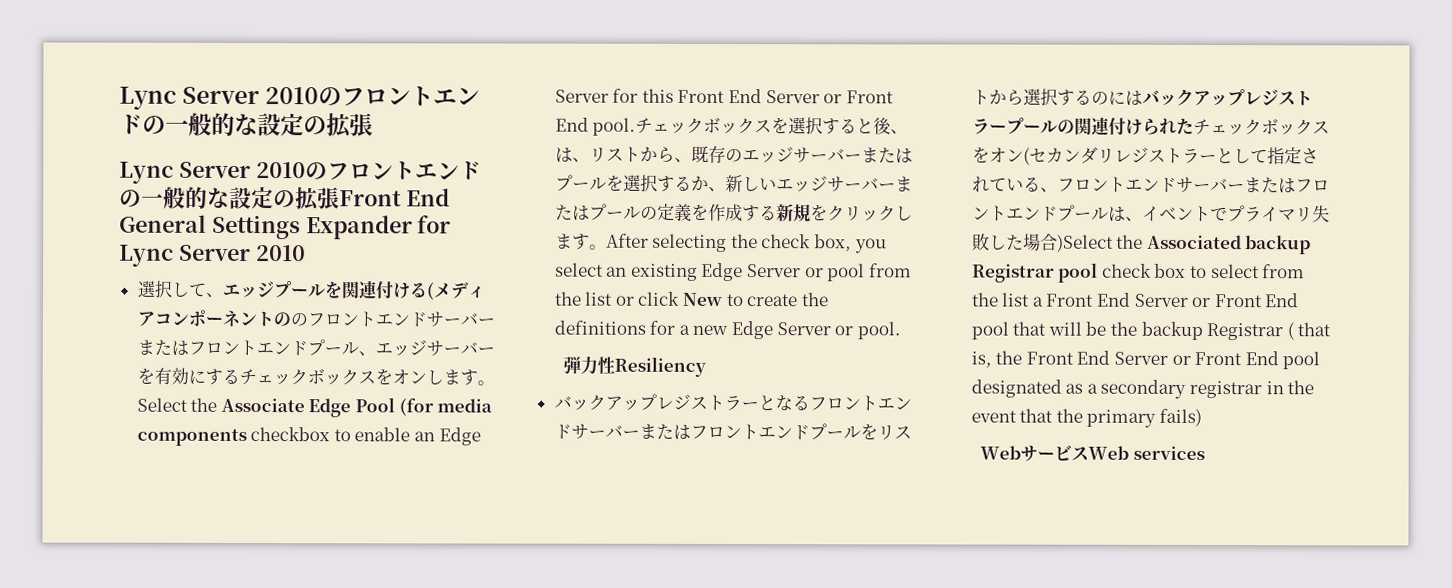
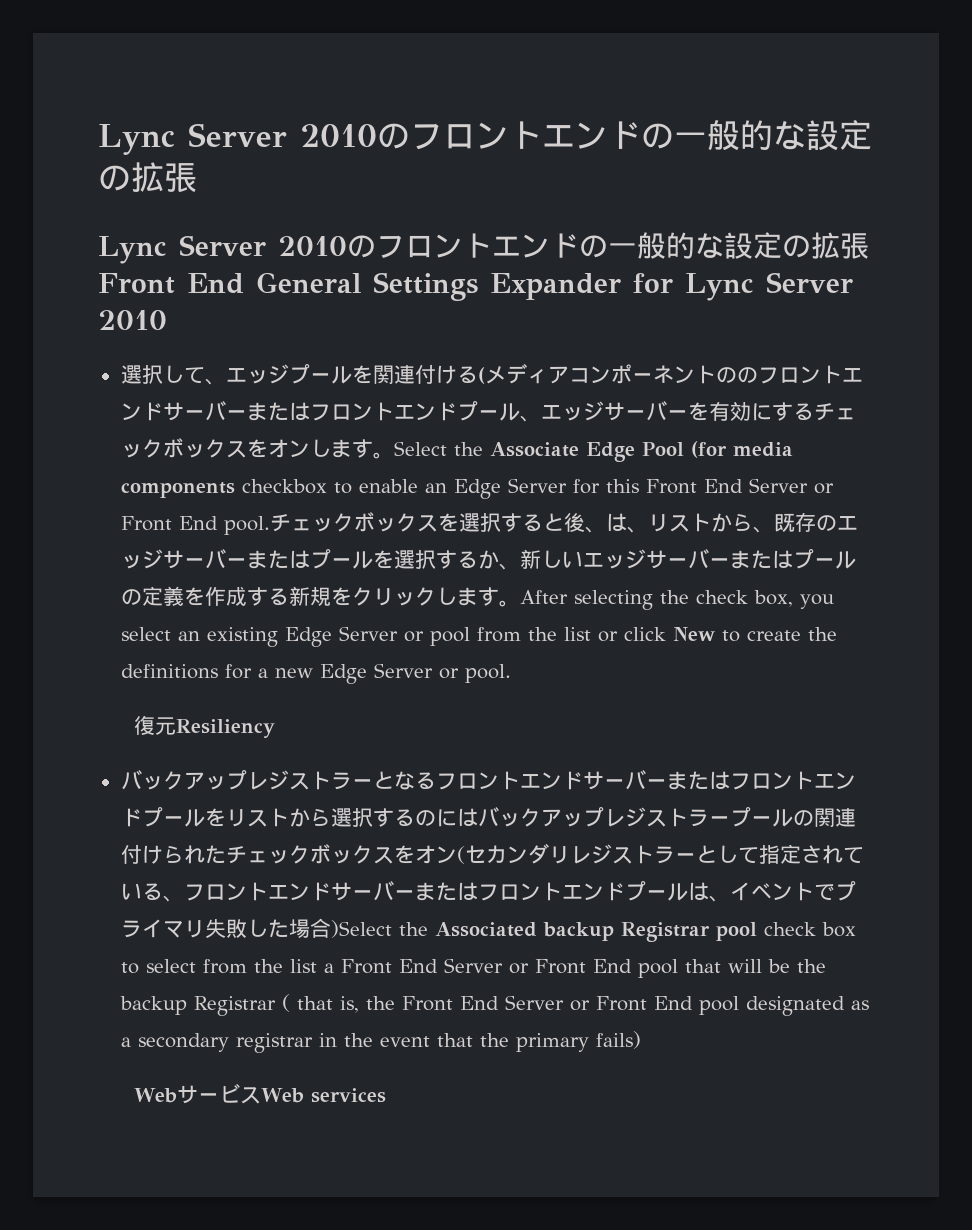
[563,356,616,375] 弾力性 -> [133,715,176,735] 復元

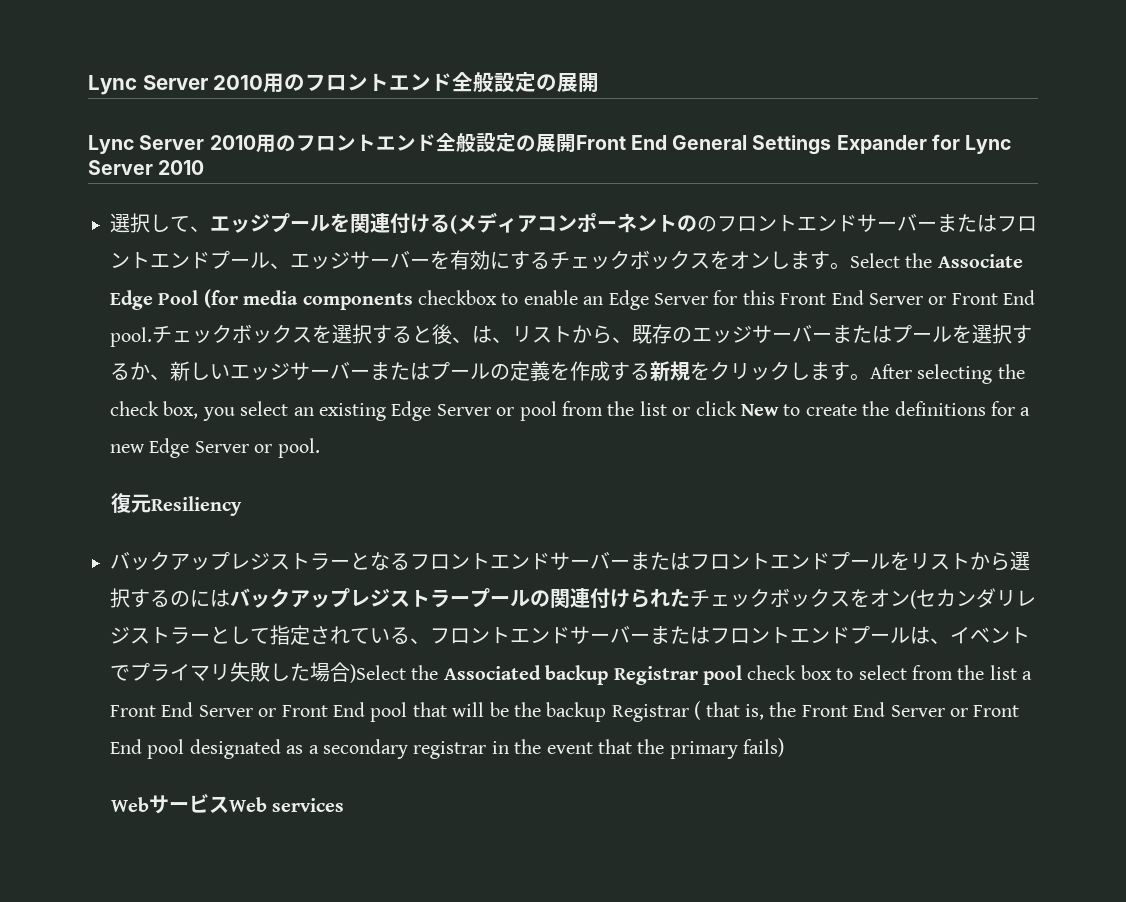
[98,120,872,155] [98,162,197,193] [98,232,869,264] Lync Server 2010のフロントエンドの一般的な設定の拡張 // Lync Server 2010のフロントエンドの一般的な設定の拡張 -> [88,72,600,95] [88,133,576,154] Lync Server 2010用のフロントエンド全般設定の展開 // Lync Server 2010用のフロントエンド全般設定の展開

